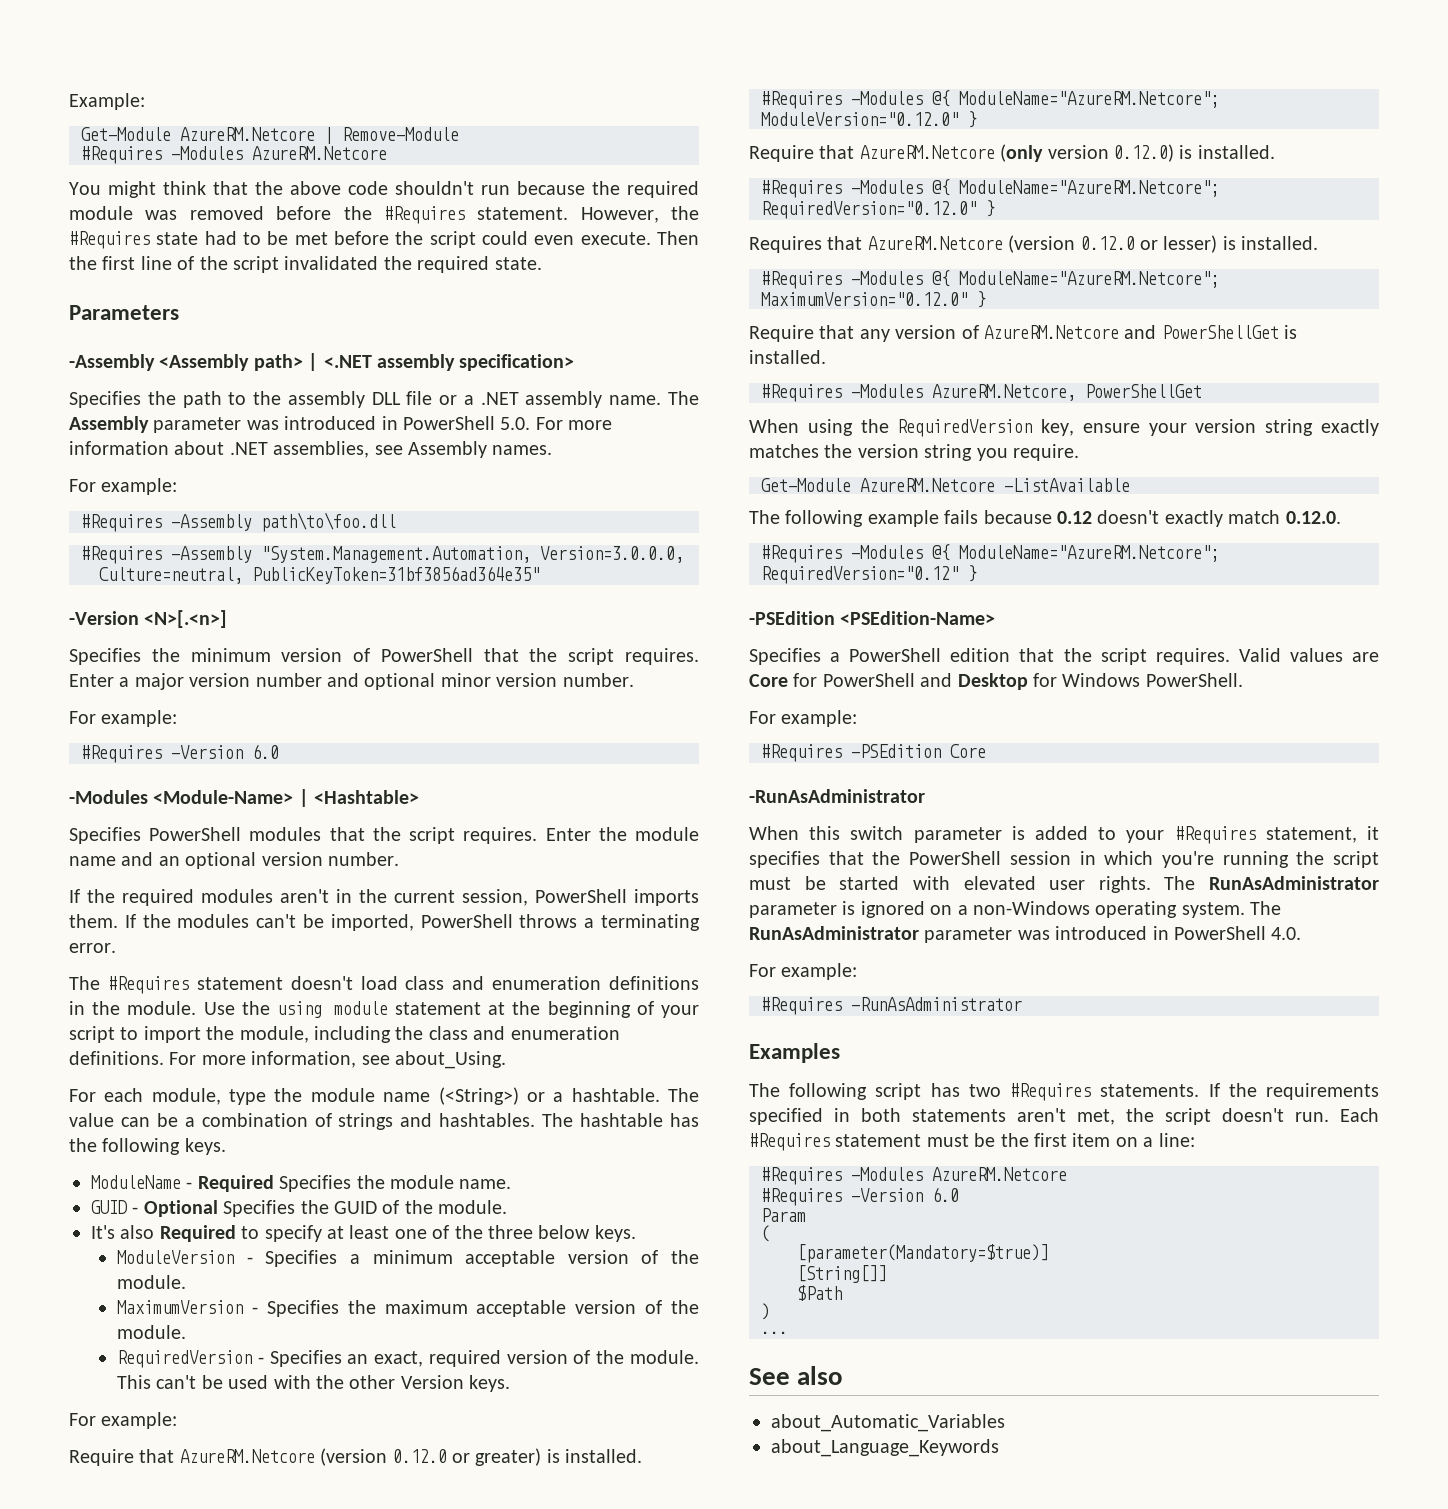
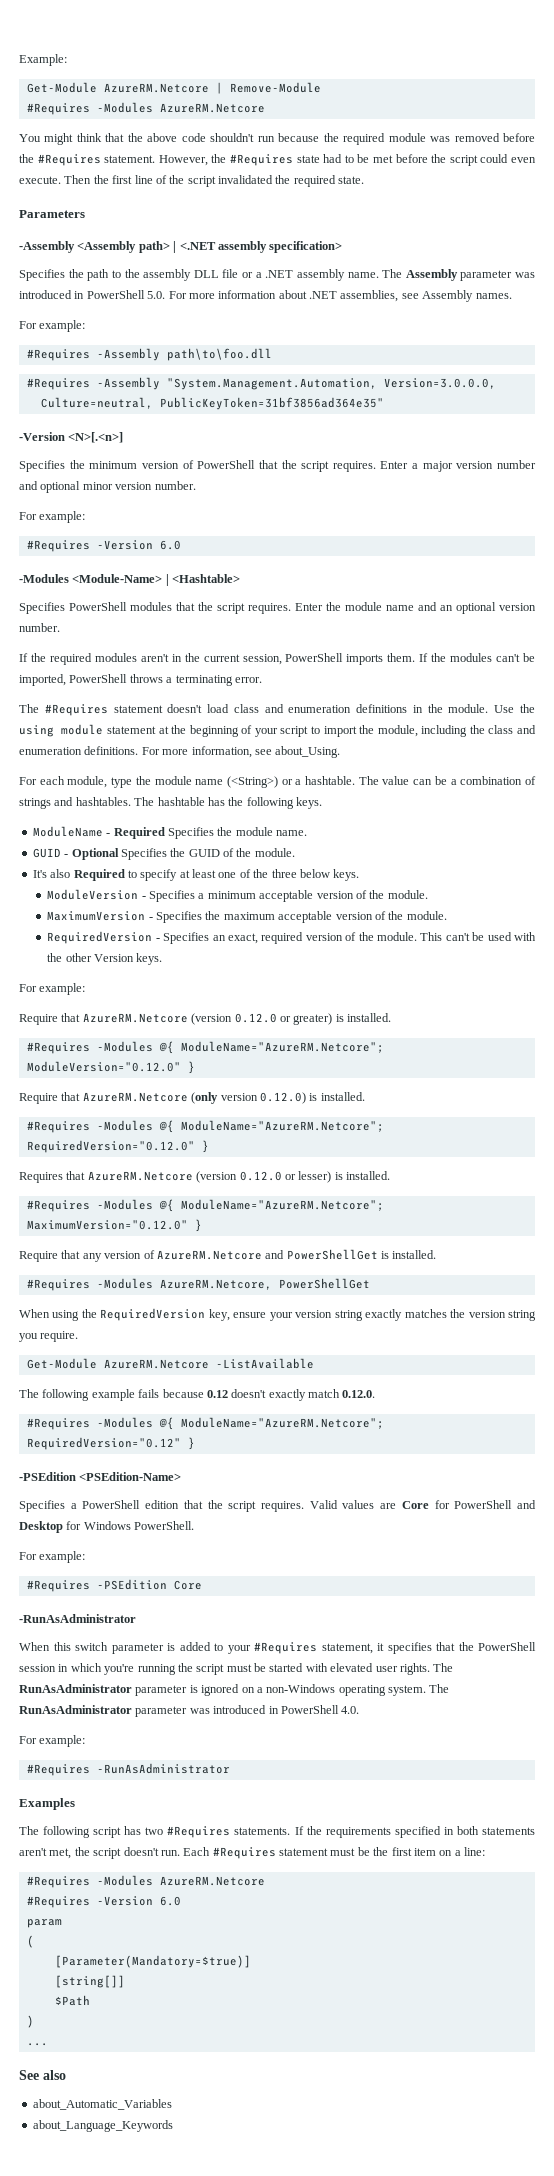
[761,1208,806,1222] Param -> [26,1919,62,1928] param
[797,1244,1049,1263] [797,1265,887,1283] [parameter(Mandatory=$true)] // [String[]] -> [54,1955,251,1968] [54,1975,125,1988] [Parameter(Mandatory=$true)] // [string[]]

